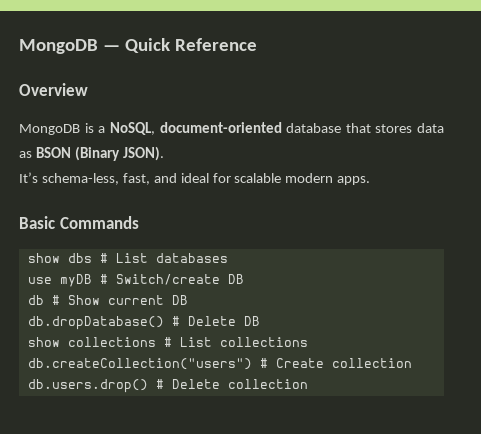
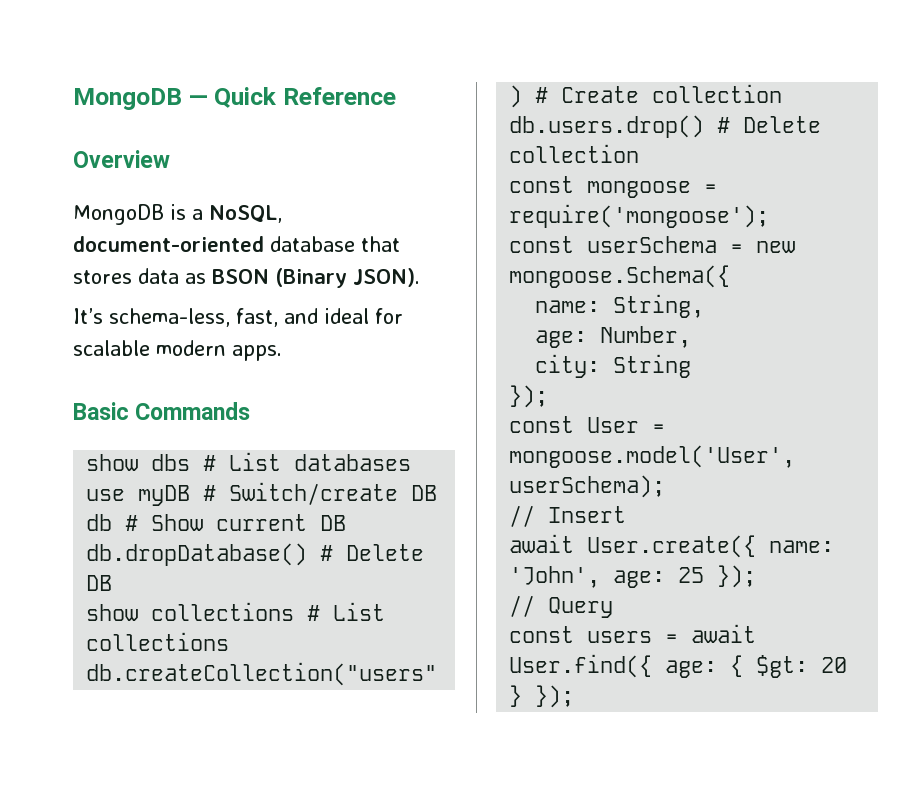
(308, 384) none -> [509,176,718,198] [509,204,770,228] [509,236,796,253] [509,265,731,288] [535,294,705,318] [535,326,692,348] [535,354,692,378] [509,385,549,408] [509,416,666,433] [509,445,796,468] [509,475,666,498] [509,505,627,527] [509,534,835,558] [509,565,757,588] [509,595,614,618] [509,624,757,643] [509,654,848,678] [509,685,575,708] // const mongoose = require('mongoose'); // const userSchema = new mongoose.Schema({ // name: String, // age: Number, // city: String // }); // const User = mongoose.model('User', userSchema); // // Insert // await User.create({ name: 'John', age: 25 }); // // Query // const users = await User.find({ age: { $gt: 20 } });

